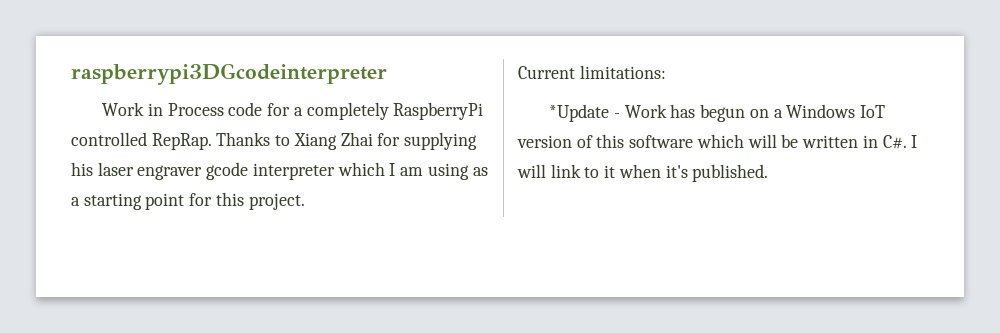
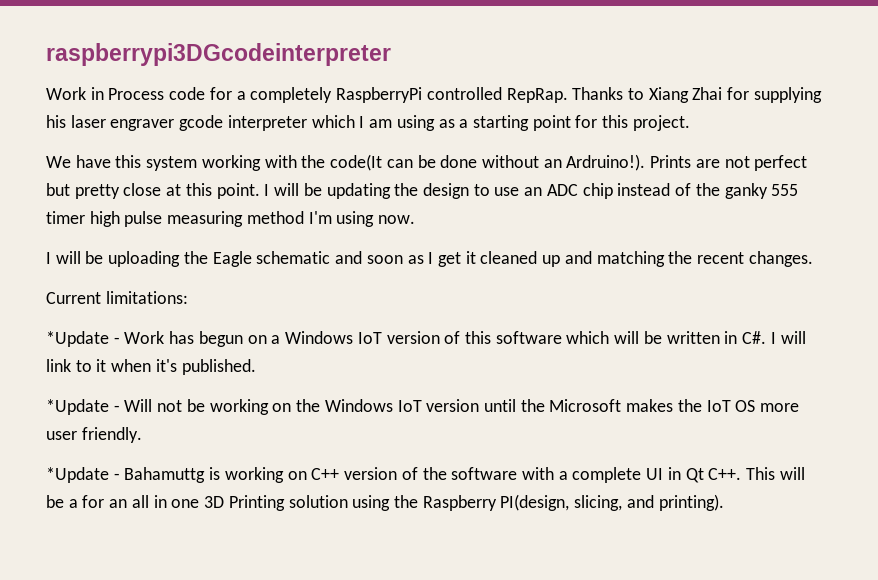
(305, 201) none -> [46,154,808,171] [46,183,799,199] [46,211,416,227] [46,251,813,267] // We have this system working with the code(It can be done without an Ardruino!). Prints are not perfect but pretty close at this point. I will be updating the design to use an ADC chip instead of the ganky 555 timer high pulse measuring method I'm using now. // I will be uploading the Eagle schematic and soon as I get it cleaned up and matching the recent changes.
(769, 173) none -> [46,399,800,415] [46,427,142,443] [46,467,805,483] [46,494,724,511] // *Update - Will not be working on the Windows IoT version until the Microsoft makes the IoT OS more user friendly. // *Update - Bahamuttg is working on C++ version of the software with a complete UI in Qt C++. This will be a for an all in one 3D Printing solution using the Raspberry PI(design, slicing, and printing).

